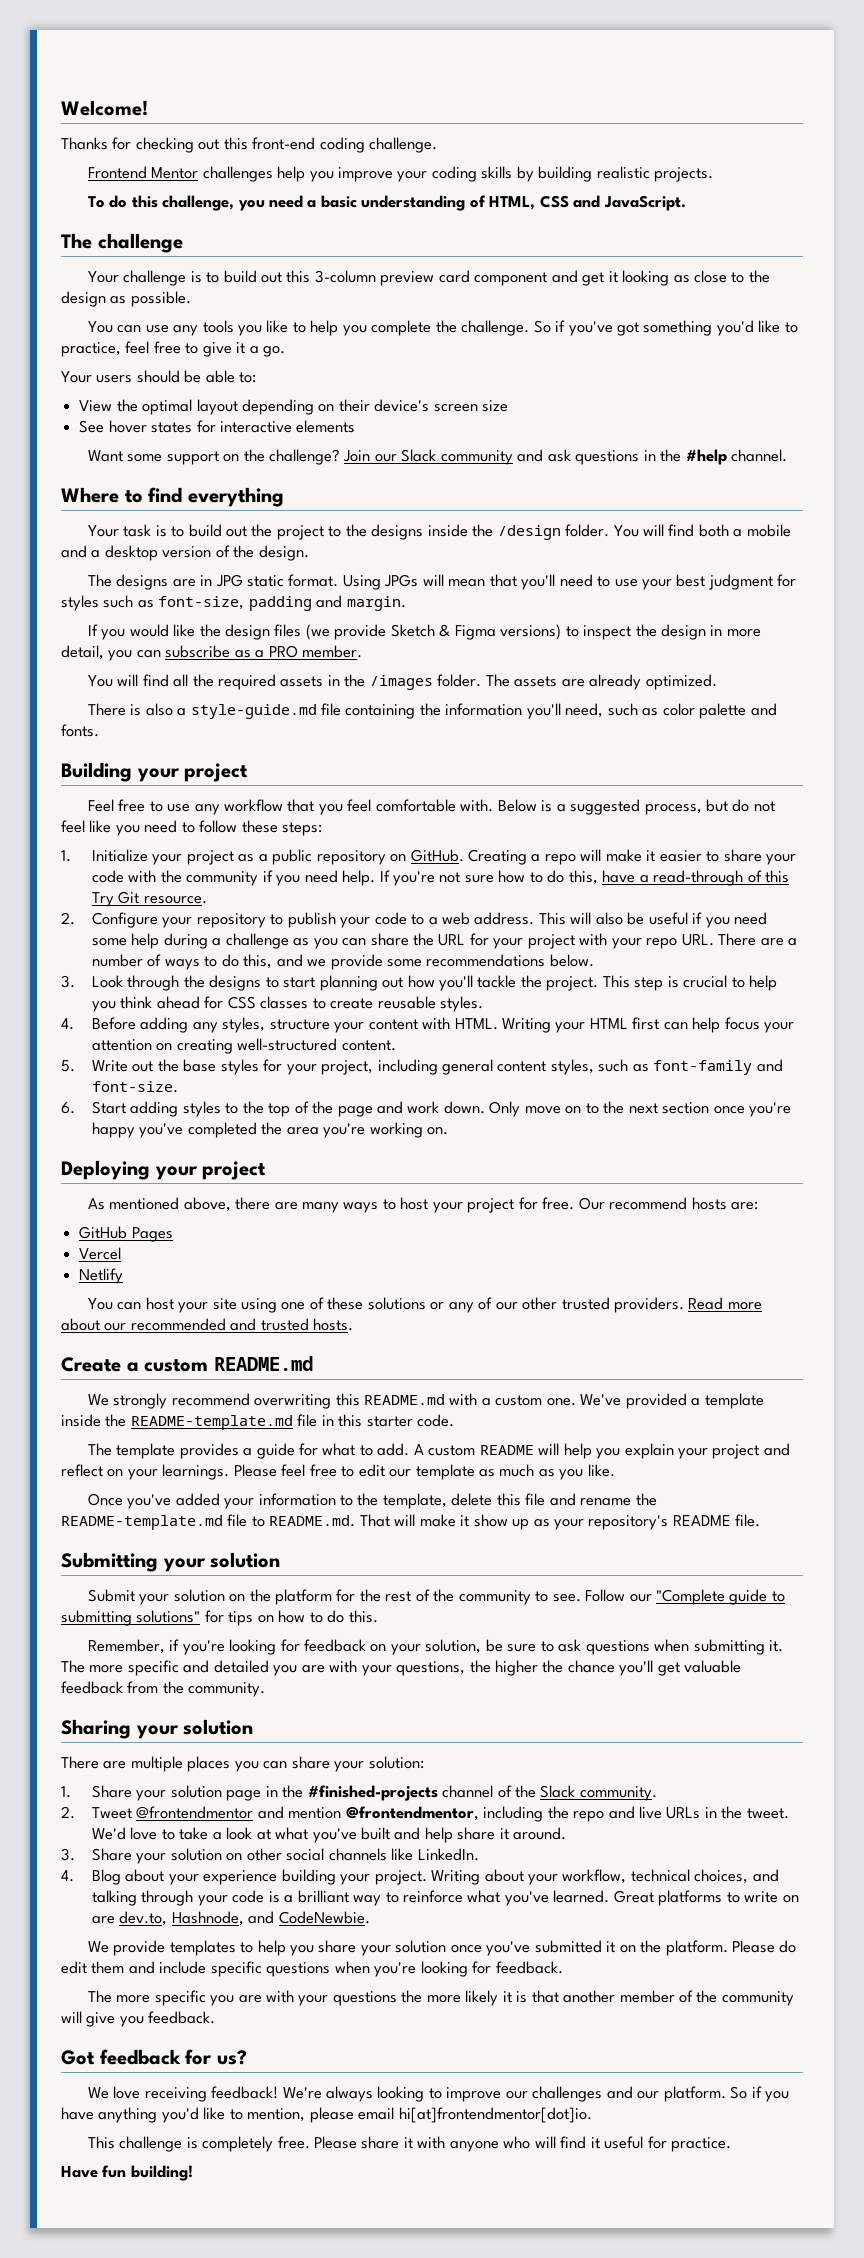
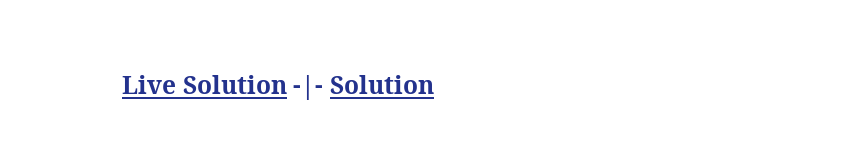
[61,100,148,116] [61,137,438,153] [87,166,714,182] [87,195,686,211] [61,233,183,253] [87,270,770,286] [61,291,191,307] [87,320,798,336] [61,341,286,357] [61,370,257,383] [79,399,509,415] [79,420,356,433] [87,449,788,465] [61,487,284,507] [87,524,791,540] [61,545,309,561] [87,574,797,590] [61,595,406,611] [87,624,761,640] [61,645,363,661] [87,674,717,690] [87,703,777,719] [61,724,99,737] [61,762,249,782] [87,799,775,815] [61,820,323,836] [61,849,797,865] [91,870,789,886] [91,891,207,907] [61,912,768,928] [91,933,797,949] [91,954,594,970] [61,975,778,991] [91,996,483,1012] [61,1017,795,1033] [91,1038,396,1054] [61,1059,783,1075] [91,1081,178,1093] [61,1101,791,1117] [91,1122,449,1138] [61,1160,267,1180] [87,1197,759,1213] [79,1226,173,1242] [79,1247,122,1260] [79,1268,124,1284] [87,1297,762,1313] [61,1318,354,1331] [61,1356,313,1372] [87,1393,764,1409] [61,1414,455,1430] [87,1443,790,1459] [61,1464,615,1480] [87,1493,657,1509] [61,1514,761,1530] [61,1552,281,1572] [87,1589,785,1605] [61,1610,378,1626] [87,1639,784,1655] [61,1660,742,1676] [61,1681,266,1697] [61,1719,254,1739] [61,1756,424,1772] [61,1785,657,1801] [61,1806,789,1822] [91,1827,567,1843] [61,1848,479,1864] [61,1869,779,1885] [91,1890,799,1906] [91,1911,370,1926] [87,1940,797,1956] [61,1961,563,1977] [87,1990,794,2006] [61,2011,216,2027] [61,2049,247,2065] [87,2086,790,2102] [61,2107,592,2123] [87,2136,732,2152] [61,2165,193,2181] Welcome! // Thanks for checking out this front-end coding challenge. // Frontend Mentor challenges help you improve your coding skills by building realistic projects. // To do this challenge, you need a basic understanding of HTML, CSS and JavaScript. // The challenge // Your challenge is to build out this 3-column preview card component and get it looking as close to the design as possible. // You can use any tools you like to help you complete the challenge. So if you've got something you'd like to practice, feel free to give it a go. // Your users should be able to: // View the optimal layout depending on their device's screen size // See hover states for interactive elements // Want some support on the challenge? Join our Slack community and ask questions in the #help channel. // Where to find everything // Your task is to build out the project to the designs inside the /design folder. You will find both a mobile and a desktop version of the design. // The designs are in JPG static format. Using JPGs will mean that you'll need to use your best judgment for styles such as font-size, padding and margin. // If you would like the design files (we provide Sketch & Figma versions) to inspect the design in more detail, you can subscribe as a PRO member. // You will find all the required assets in the /images folder. The assets are already optimized. // There is also a style-guide.md file containing the information you'll need, such as color palette and fonts. // Building your project // Feel free to use any workflow that you feel comfortable with. Below is a suggested process, but do not feel like you need to follow these steps: // 1. Initialize your project as a public repository on GitHub. Creating a repo will make it easier to share your code with the community if you need help. If you're not sure how to do this, have a read-through of this Try Git resource. // 2. Configure your repository to publish your code to a web address. This will also be useful if you need some help during a challenge as you can share the URL for your project with your repo URL. There are a number of ways to do this, and we provide some recommendations below. // 3. Look through the designs to start planning out how you'll tackle the project. This step is crucial to help you think ahead for CSS classes to create reusable styles. // 4. Before adding any styles, structure your content with HTML. Writing your HTML first can help focus your attention on creating well-structured content. // 5. Write out the base styles for your project, including general content styles, such as font-family and font-size. // 6. Start adding styles to the top of the page and work down. Only move on to the next section once you're happy you've completed the area you're working on. // Deploying your project // As mentioned above, there are many ways to host your project for free. Our recommend hosts are: // GitHub Pages // Vercel // Netlify // You can host your site using one of these solutions or any of our other trusted providers. Read more about our recommended and trusted hosts. // Create a custom README.md // We strongly recommend overwriting this README.md with a custom one. We've provided a template inside the README-template.md file in this starter code. // The template provides a guide for what to add. A custom README will help you explain your project and reflect on your learnings. Please feel free to edit our template as much as you like. // Once you've added your information to the template, delete this file and rename the README-template.md file to README.md. That will make it show up as your repository's README file. // Submitting your solution // Submit your solution on the platform for the rest of the community to see. Follow our "Complete guide to submitting solutions" for tips on how to do this. // Remember, if you're looking for feedback on your solution, be sure to ask questions when submitting it. The more specific and detailed you are with your questions, the higher the chance you'll get valuable feedback from the community. // Sharing your solution // There are multiple places you can share your solution: // 1. Share your solution page in the #finished-projects channel of the Slack community. // 2. Tweet @frontendmentor and mention @frontendmentor, including the repo and live URLs in the tweet. We'd love to take a look at what you've built and help share it around. // 3. Share your solution on other social channels like LinkedIn. // 4. Blog about your experience building your project. Writing about your workflow, technical choices, and talking through your code is a brilliant way to reinforce what you've learned. Great platforms to write on are dev.to, Hashnode, and CodeNewbie. // We provide templates to help you share your solution once you've submitted it on the platform. Please do edit them and include specific questions when you're looking for feedback. // The more specific you are with your questions the more likely it is that another member of the community will give you feedback. // Got feedback for us? // We love receiving feedback! We're always looking to improve our challenges and our platform. So if you have anything you'd like to mention, please email hi[at]frontendmentor[dot]io. // This challenge is completely free. Please share it with anyone who will find it useful for practice. // Have fun building! -> [122,75,434,100] Live Solution -|- Solution

